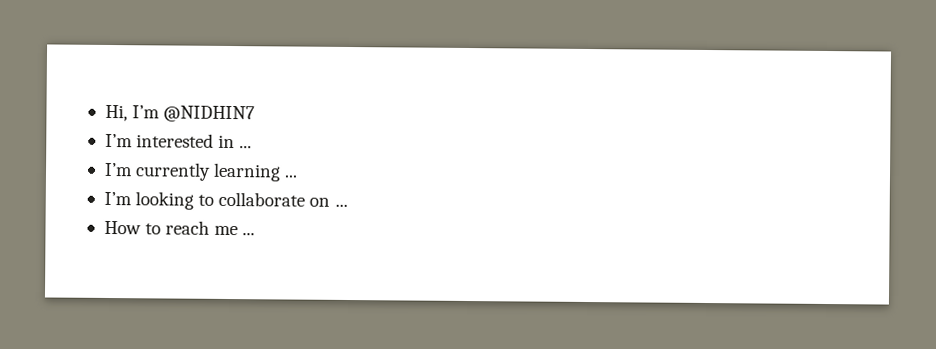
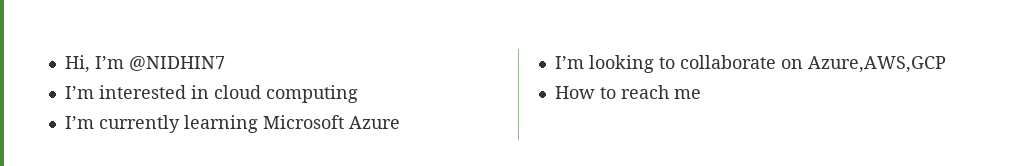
[239,145,253,149] ... -> [213,85,358,103] cloud computing
[284,174,298,178] ... -> [262,115,400,129] Microsoft Azure
[334,203,348,207] ... -> [807,56,946,73] Azure,AWS,GCP
[242,232,256,236] ... -> (701, 94) none

